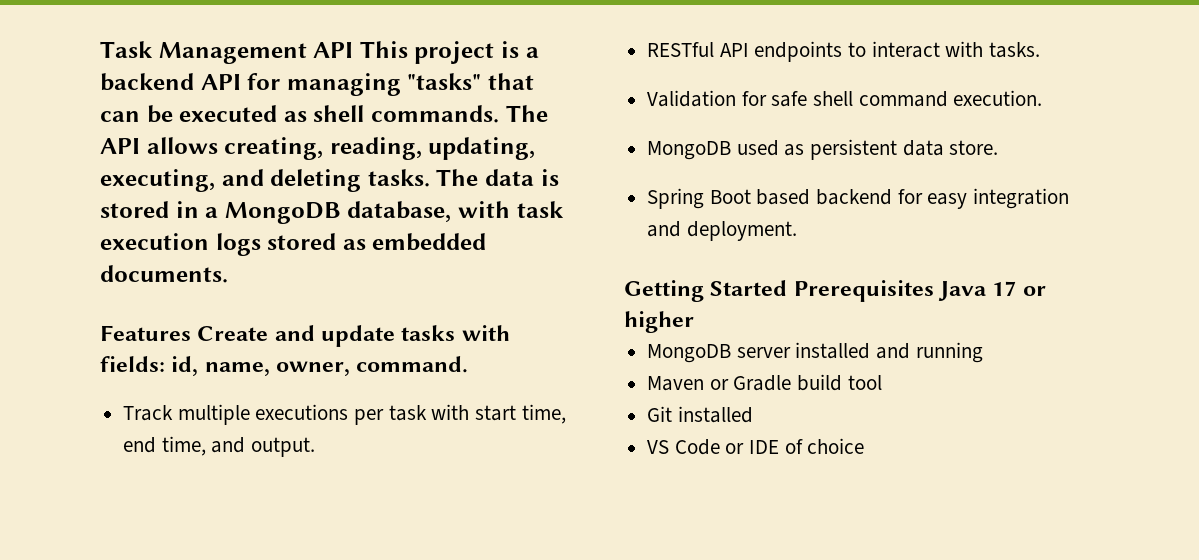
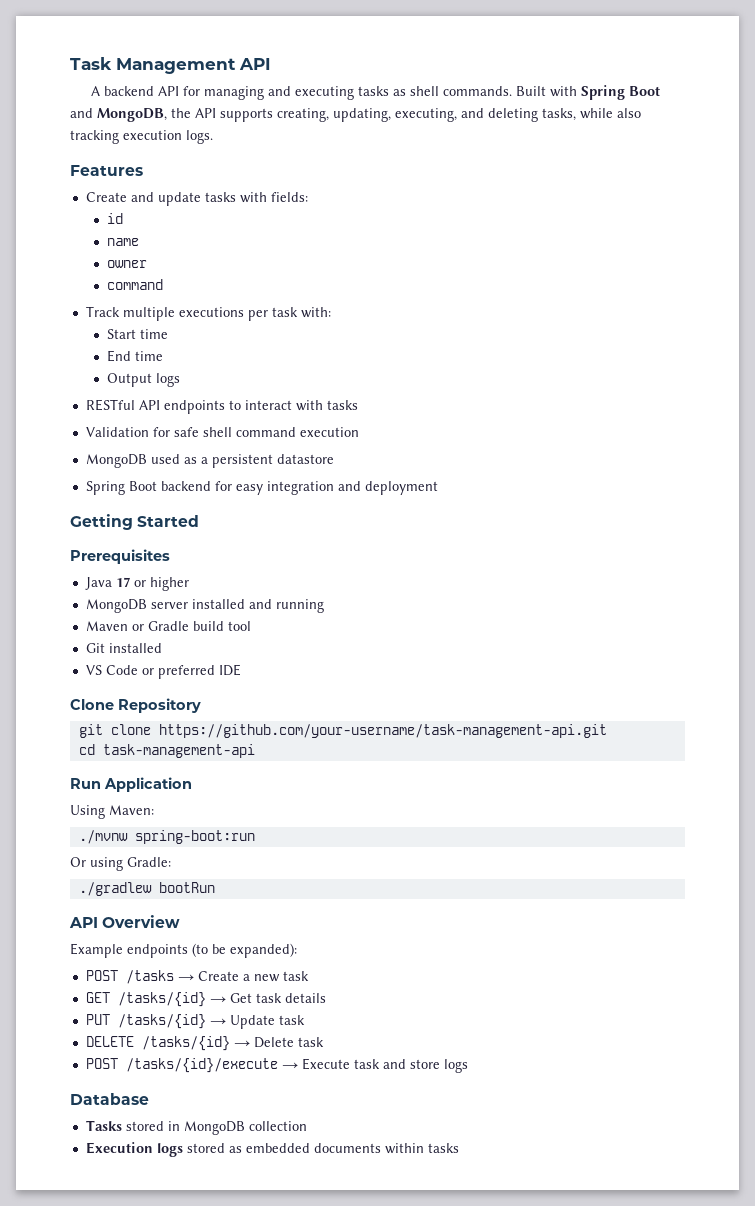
[359,41,539,64] [100,73,535,96] [100,105,548,123] [100,137,536,160] [100,169,559,192] [100,201,564,224] [100,233,487,256] [100,265,228,283] This project is a backend API for managing "tasks" that can be executed as shell commands. The API allows creating, reading, updating, executing, and deleting tasks. The data is stored in a MongoDB database, with task execution logs stored as embedded documents. -> [91,85,661,100] [70,108,641,122] [70,130,213,144] // A backend API for managing and executing tasks as shell commands. Built with Spring Boot and MongoDB, the API supports creating, updating, executing, and deleting tasks, while also tracking execution logs.
(191, 333) none -> (143, 170) //
[171,356,469,376] id, name, owner, command. -> [107,213,124,224] [107,238,140,246] [107,260,148,268] [107,279,164,290] // id // name // owner // command
[431,404,566,424] [123,436,316,457] with start time, end time, and output. -> [300,307,331,318] [107,329,169,339] [107,350,164,362] [107,373,181,387] with: // Start time // End time // Output logs
[989,42,1041,58] tasks. -> [326,400,358,410] tasks
[953,90,1043,106] execution. -> [299,427,359,437] execution
[810,139,999,160] [647,188,811,209] persistent data store. // Spring Boot based -> [200,454,334,468] [85,481,157,495] a persistent datastore // Spring Boot
[686,221,797,241] deployment. -> [364,481,438,495] deployment
(788, 288) none -> (200, 521) //
(934, 291) none -> (170, 556) //
(745, 448) none -> [157,665,215,679] preferred
[784,438,865,454] of choice -> [70,698,201,713] [78,724,607,738] [78,744,255,758] [70,777,192,792] [70,805,154,819] [78,830,255,844] [70,857,171,871] [78,882,215,896] [69,915,181,928] [70,943,297,958] [85,970,309,984] [85,992,326,1007] [85,1014,305,1029] [85,1036,324,1051] [85,1058,468,1073] [70,1093,149,1105] [85,1120,307,1135] [85,1142,459,1157] // Clone Repository // git clone https://github.com/your-username/task-management-api.git // cd task-management-api // Run Application // Using Maven: // ./mvnw spring-boot:run // Or using Gradle: // ./gradlew bootRun // API Overview // Example endpoints (to be expanded): // POST /tasks → Create a new task // GET /tasks/{id} → Get task details // PUT /tasks/{id} → Update task // DELETE /tasks/{id} → Delete task // POST /tasks/{id}/execute → Execute task and store logs // Database // Tasks stored in MongoDB collection // Execution logs stored as embedded documents within tasks

